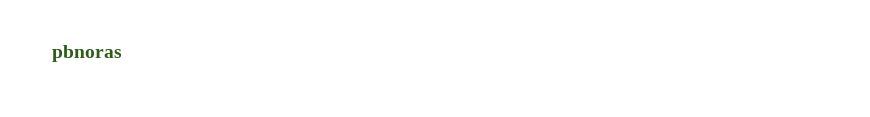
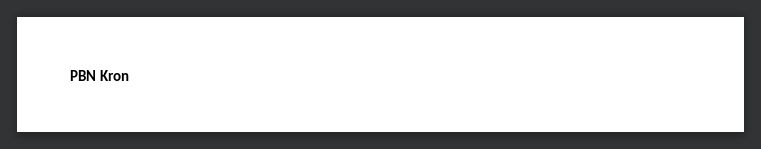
[52,45,122,62] pbnoras -> [70,70,129,81] PBN Kron

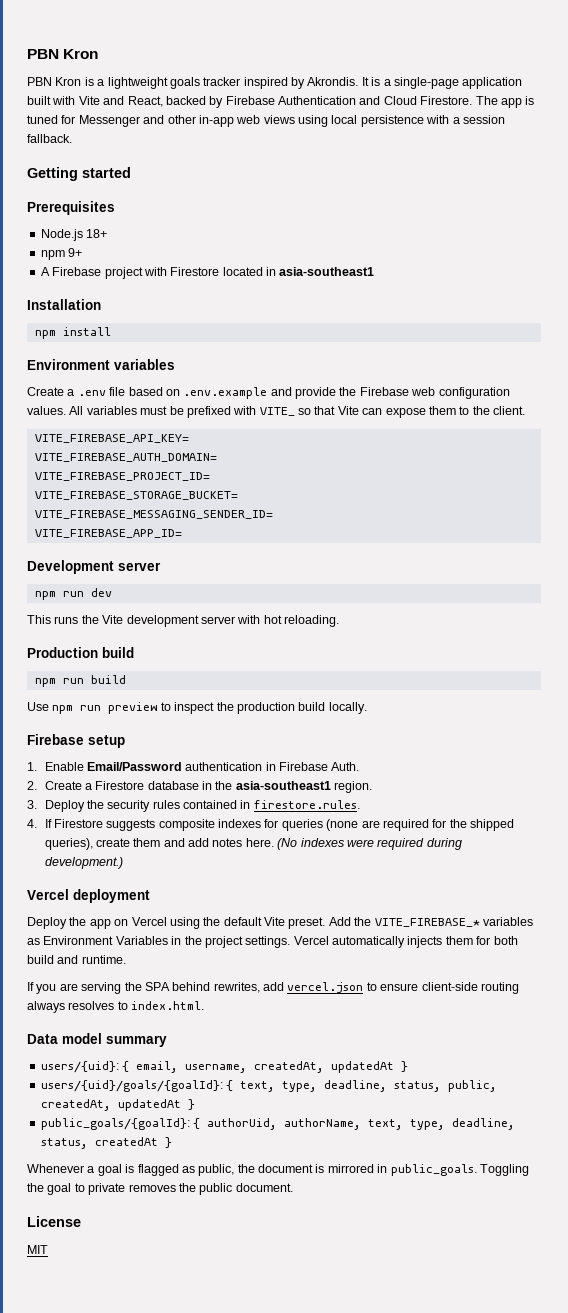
[70,70,129,81] PBN Kron -> [27,49,99,59] [27,77,523,89] [27,96,535,108] [27,115,505,127] [27,134,72,143] [27,167,131,181] [27,201,115,215] [40,229,108,241] [40,248,83,260] [40,267,375,279] [27,299,101,310] [34,327,111,339] [27,359,175,370] [27,387,510,399] [27,406,525,418] [34,434,189,443] [34,453,217,462] [34,472,210,481] [34,491,238,500] [34,510,273,519] [34,529,182,538] [27,560,161,574] [34,588,112,600] [27,615,339,627] [27,647,134,658] [34,675,126,687] [27,702,367,714] [27,734,125,748] [27,762,360,771] [27,781,373,793] [27,800,360,812] [27,819,515,831] [44,838,462,850] [44,857,123,869] [27,889,150,903] [27,917,533,929] [27,936,518,948] [27,955,126,964] [27,982,519,994] [27,1001,205,1013] [27,1033,167,1047] [40,1061,409,1073] [40,1080,498,1092] [40,1099,195,1111] [40,1118,516,1130] [40,1137,172,1149] [27,1164,529,1176] [27,1183,293,1195] [27,1216,81,1227] [27,1245,48,1254] PBN Kron // PBN Kron is a lightweight goals tracker inspired by Akrondis. It is a single-page application built with Vite and React, backed by Firebase Authentication and Cloud Firestore. The app is tuned for Messenger and other in-app web views using local persistence with a session fallback. // Getting started // Prerequisites // Node.js 18+ // npm 9+ // A Firebase project with Firestore located in asia-southeast1 // Installation // npm install // Environment variables // Create a .env file based on .env.example and provide the Firebase web configuration values. All variables must be prefixed with VITE_ so that Vite can expose them to the client. // VITE_FIREBASE_API_KEY= // VITE_FIREBASE_AUTH_DOMAIN= // VITE_FIREBASE_PROJECT_ID= // VITE_FIREBASE_STORAGE_BUCKET= // VITE_FIREBASE_MESSAGING_SENDER_ID= // VITE_FIREBASE_APP_ID= // Development server // npm run dev // This runs the Vite development server with hot reloading. // Production build // npm run build // Use npm run preview to inspect the production build locally. // Firebase setup // 1. Enable Email/Password authentication in Firebase Auth. // 2. Create a Firestore database in the asia-southeast1 region. // 3. Deploy the security rules contained in firestore.rules. // 4. If Firestore suggests composite indexes for queries (none are required for the shipped queries), create them and add notes here. (No indexes were required during development.) // Vercel deployment // Deploy the app on Vercel using the default Vite preset. Add the VITE_FIREBASE_* variables as Environment Variables in the project settings. Vercel automatically injects them for both build and runtime. // If you are serving the SPA behind rewrites, add vercel.json to ensure client-side routing always resolves to index.html. // Data model summary // users/{uid}: { email, username, createdAt, updatedAt } // users/{uid}/goals/{goalId}: { text, type, deadline, status, public, createdAt, updatedAt } // public_goals/{goalId}: { authorUid, authorName, text, type, deadline, status, createdAt } // Whenever a goal is flagged as public, the document is mirrored in public_goals. Toggling the goal to private removes the public document. // License // MIT

